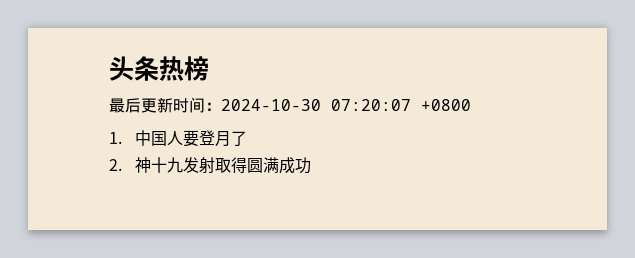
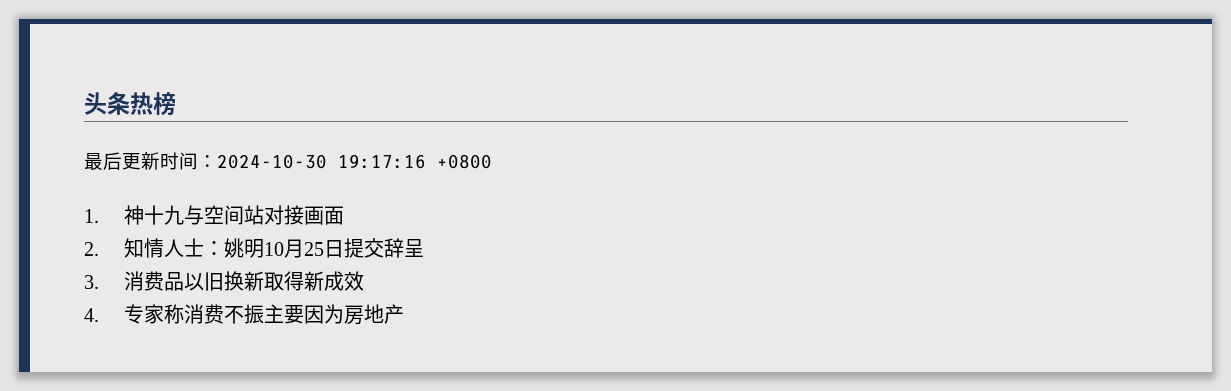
[331,99,411,111] 07:20:07 -> [338,154,426,169] 19:17:16
[134,130,247,147] [109,157,311,174] 中国人要登月了 // 2.神十九发射取得圆满成功 -> [123,205,344,225] [84,238,424,258] [84,271,364,291] [84,304,404,325] 神十九与空间站对接画面 // 2.知情人士：姚明10月25日提交辞呈 // 3.消费品以旧换新取得新成效 // 4.专家称消费不振主要因为房地产

